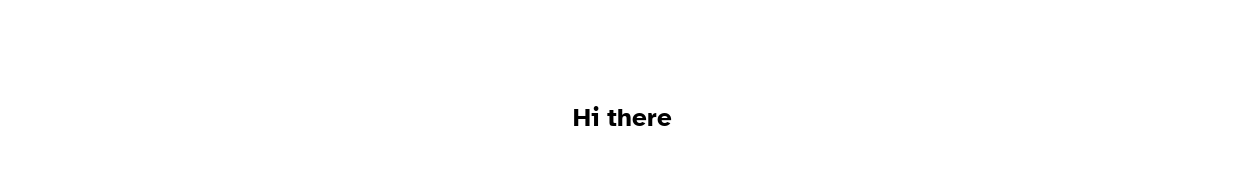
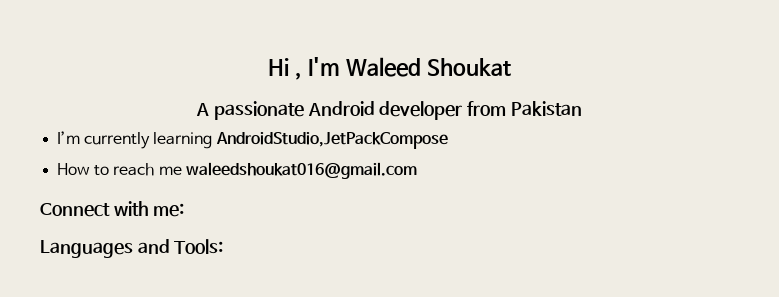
[606,109,672,126] there -> [295,57,511,80] [196,101,582,120] [57,131,448,149] [57,162,417,179] [40,201,185,217] [40,239,224,258] , I'm Waleed Shoukat // A passionate Android developer from Pakistan // I’m currently learning AndroidStudio,JetPackCompose // How to reach me waleedshoukat016@gmail.com // Connect with me: // Languages and Tools:

